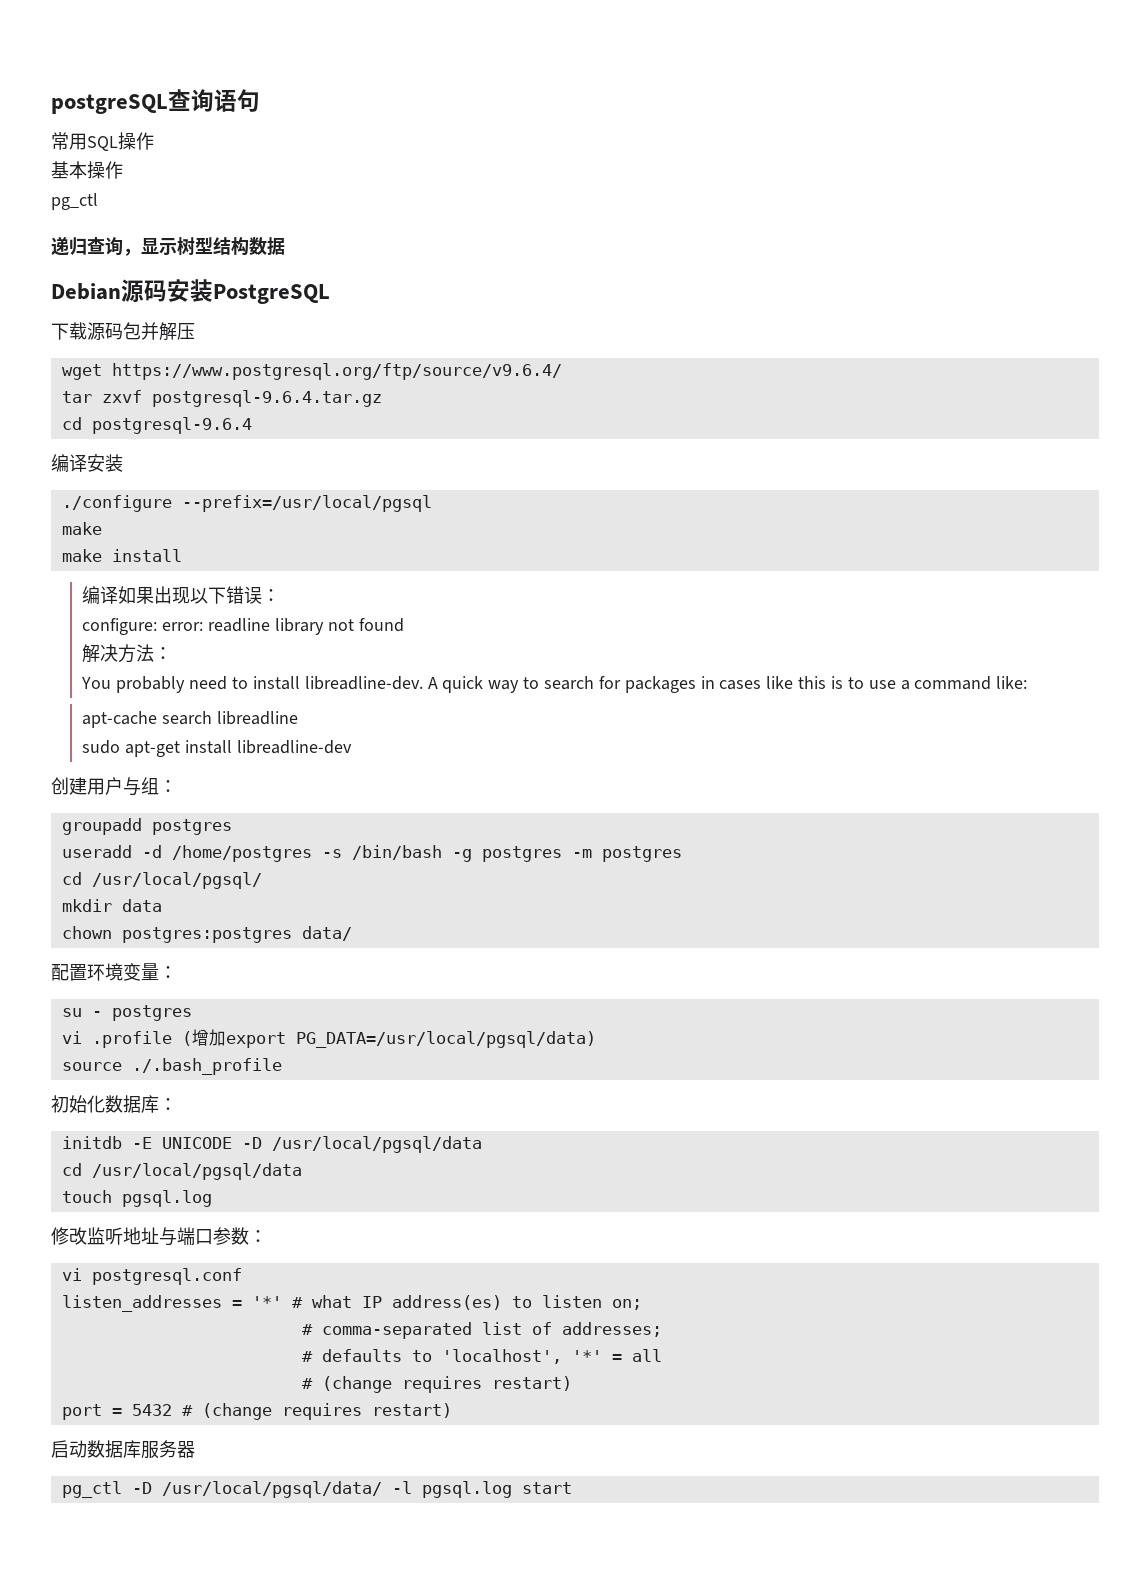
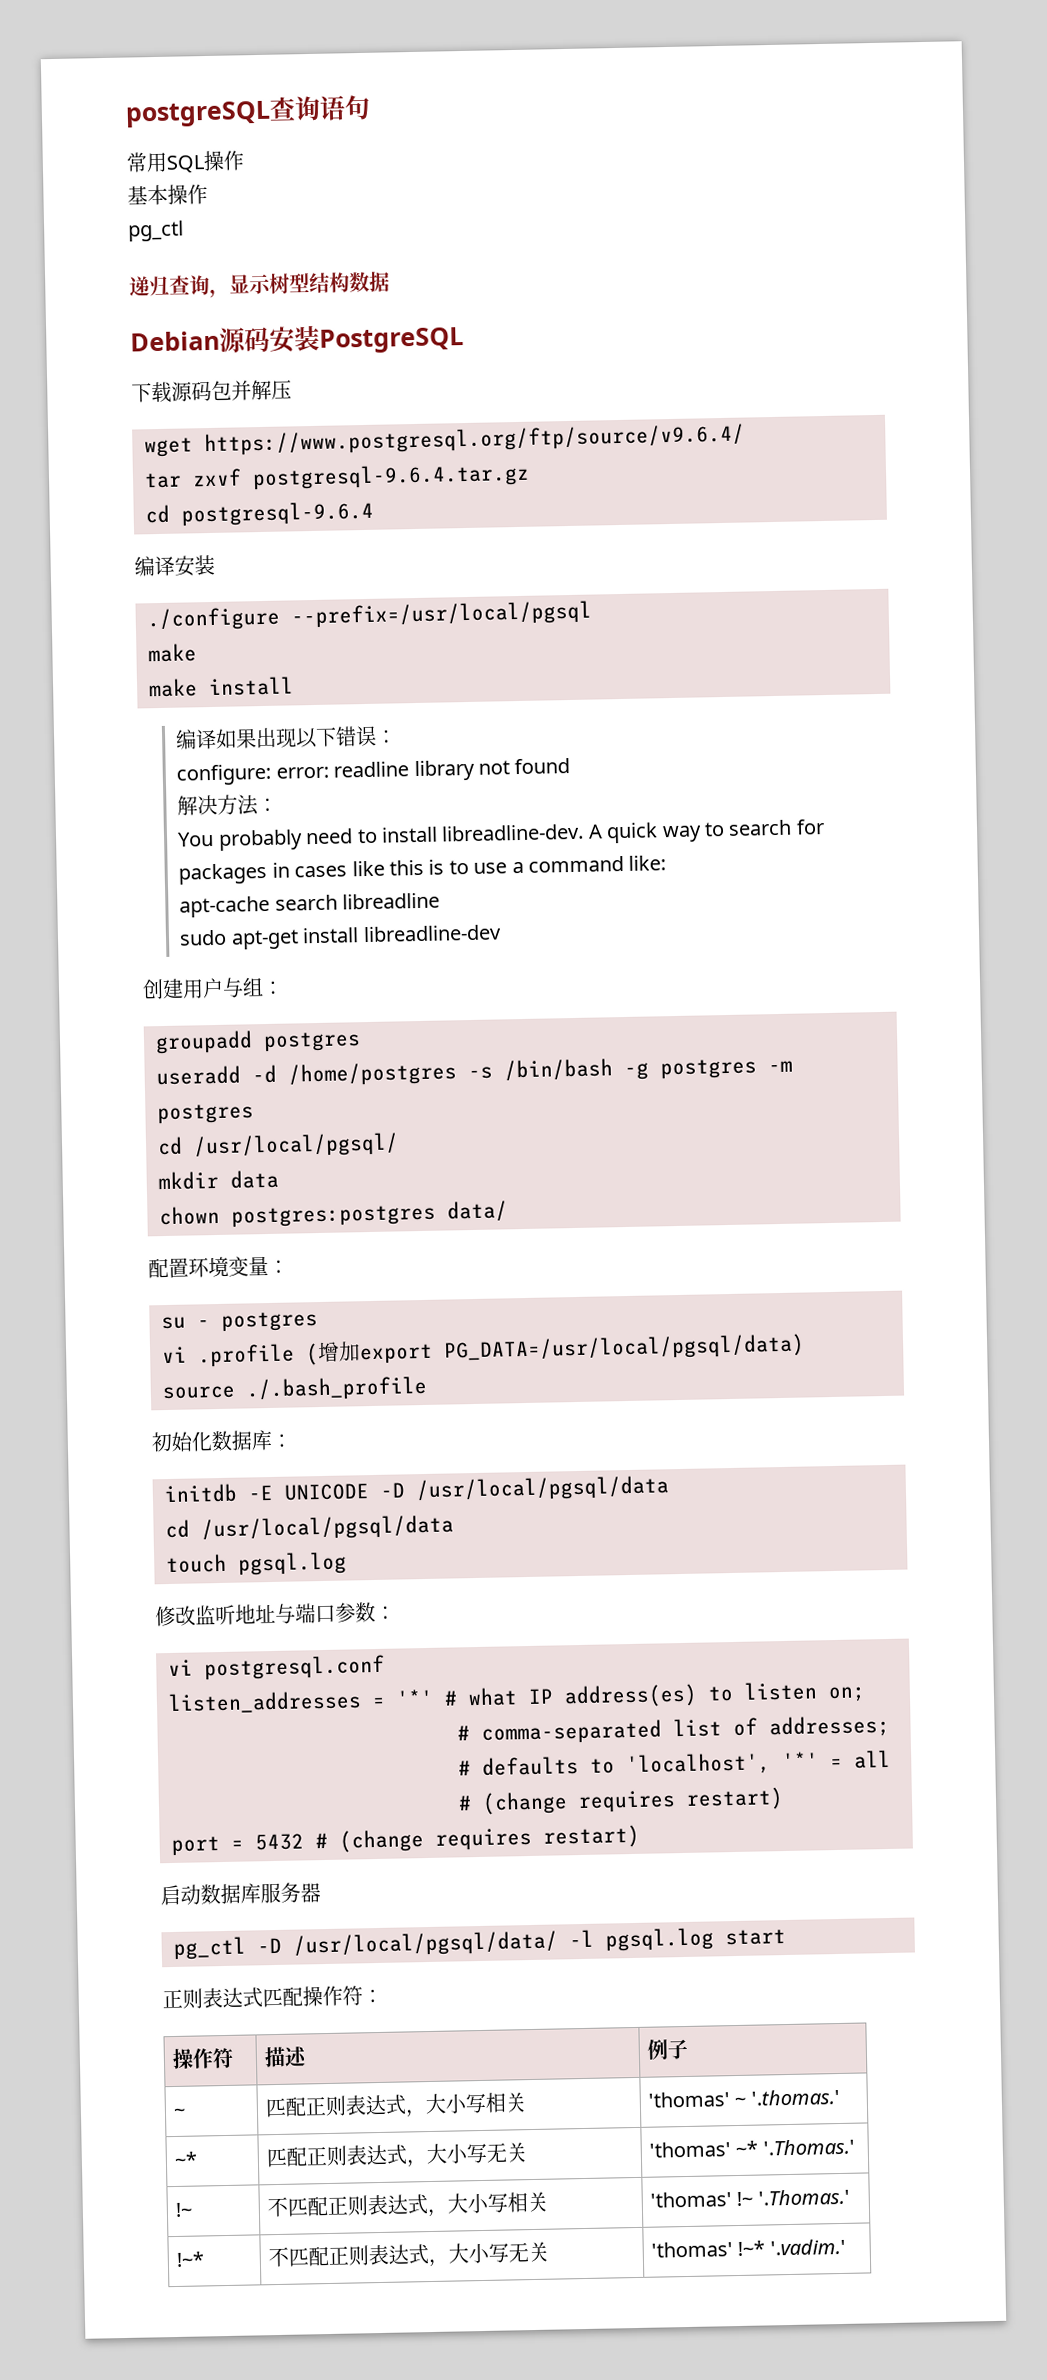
(572, 1488) none -> [162,1985,383,2009] [171,2047,234,2070] [263,2046,308,2068] [646,2038,689,2060] [172,2107,186,2118] [264,2092,527,2118] [647,2088,840,2108] [173,2151,198,2168] [265,2142,528,2168] [648,2138,855,2158] [174,2202,193,2218] [266,2191,548,2218] [649,2188,850,2208] [175,2251,204,2267] [267,2241,549,2268] [650,2238,846,2258] // 正则表达式匹配操作符： // 操作符 | 描述 | 例子 // ~ | 匹配正则表达式，大小写相关 | 'thomas' ~ '.thomas.' // ~* | 匹配正则表达式，大小写无关 | 'thomas' ~* '.Thomas.' // !~ | 不匹配正则表达式，大小写相关 | 'thomas' !~ '.Thomas.' // !~* | 不匹配正则表达式，大小写无关 | 'thomas' !~* '.vadim.'

